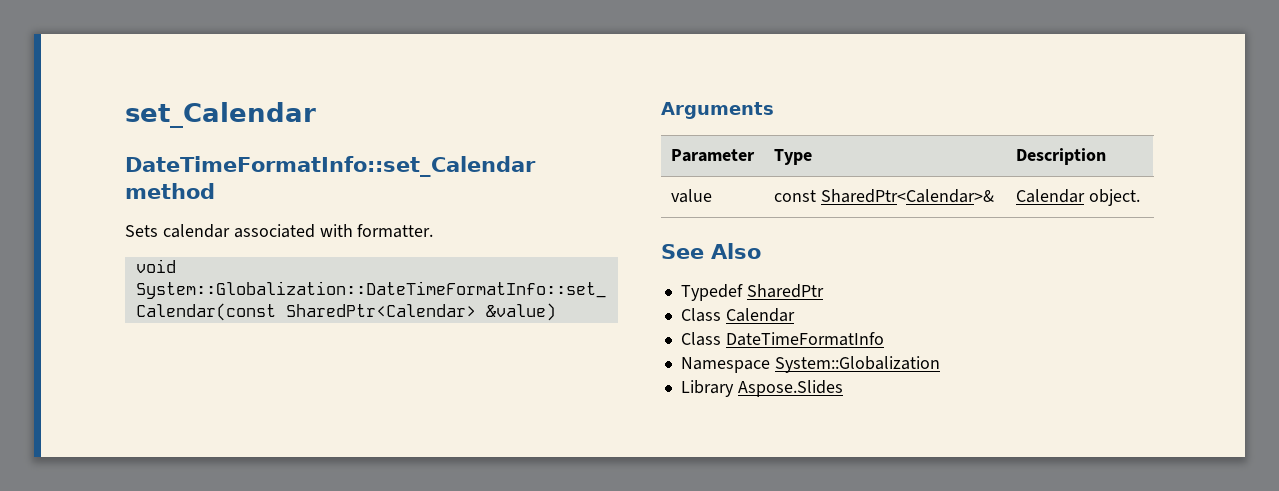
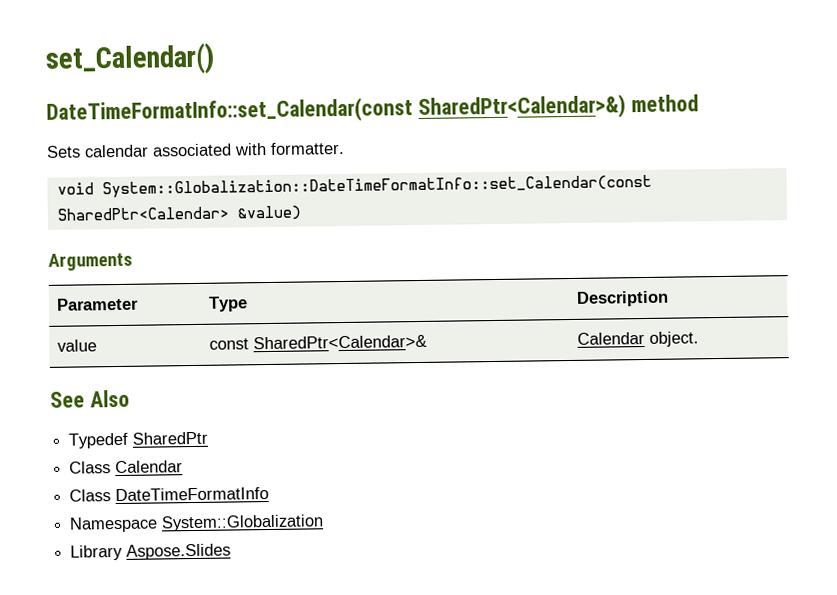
[125,102,316,128] [125,156,536,177] set_Calendar // DateTimeFormatInfo::set_Calendar -> [45,42,216,76] [46,94,626,125] set_Calendar() // DateTimeFormatInfo::set_Calendar(const SharedPtr<Calendar>&)

